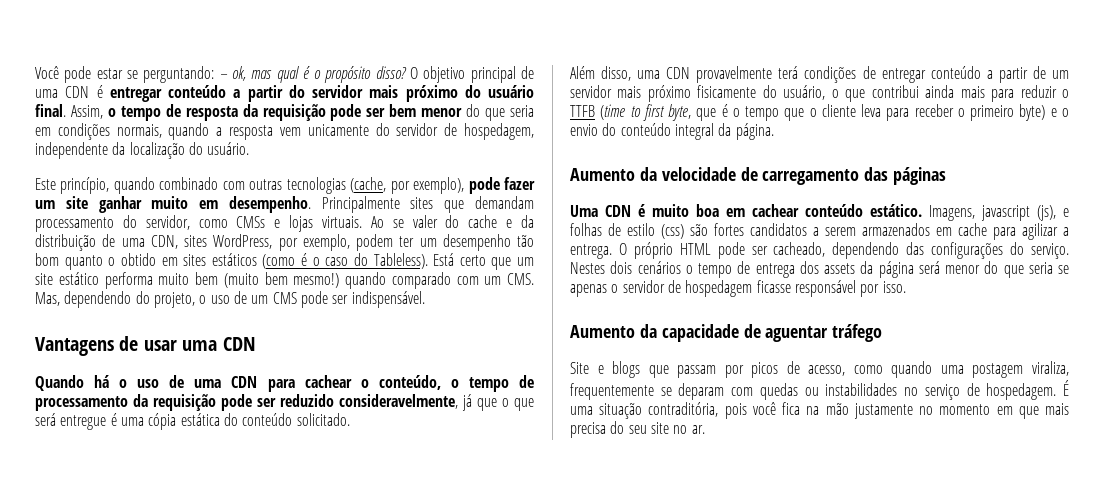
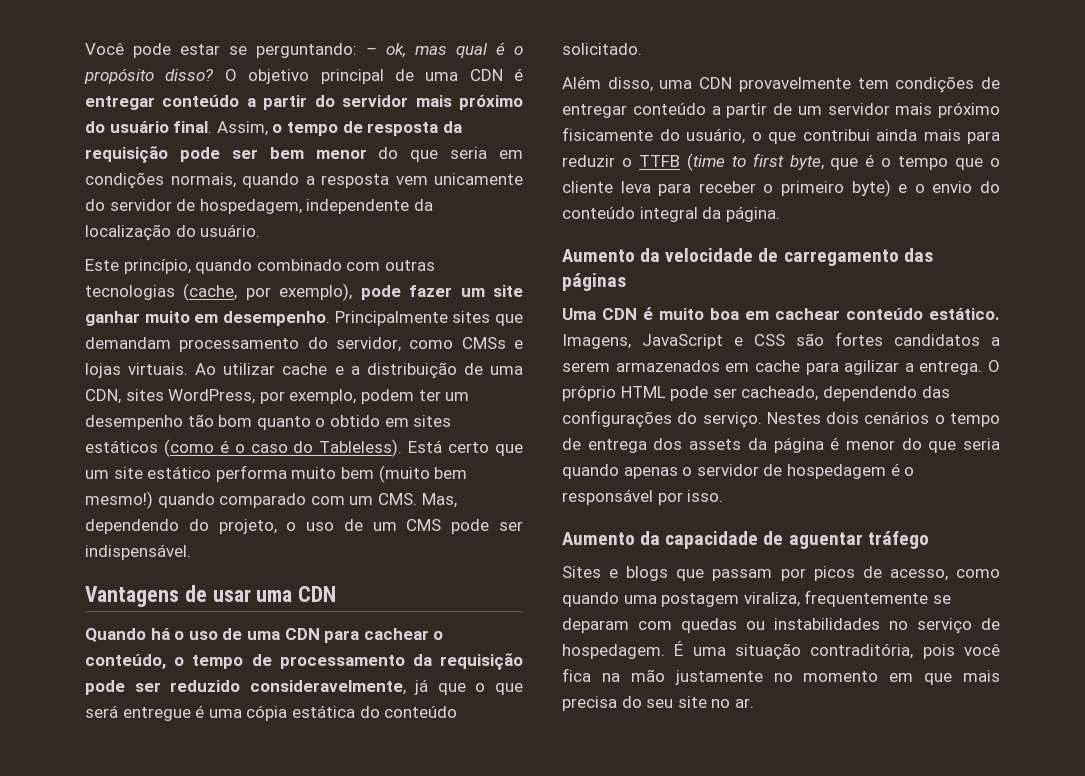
[392,215,460,228] se valer do -> [223,363,276,375] utilizar
[520,215,534,228] da -> [350,366,360,375] a
[778,66,799,79] terá -> [857,78,889,89] tem
[981,205,1069,221] [570,223,684,239] javascript (js), e folhas de estilo (css) -> [642,334,785,349] JavaScript e CSS
[918,261,1069,278] será menor do que seria se -> [830,437,1000,453] [562,464,619,479] é menor do que seria quando
[756,280,791,293] ficasse -> [890,463,915,476] é o
[570,362,589,374] Site -> [562,566,601,578] Sites

